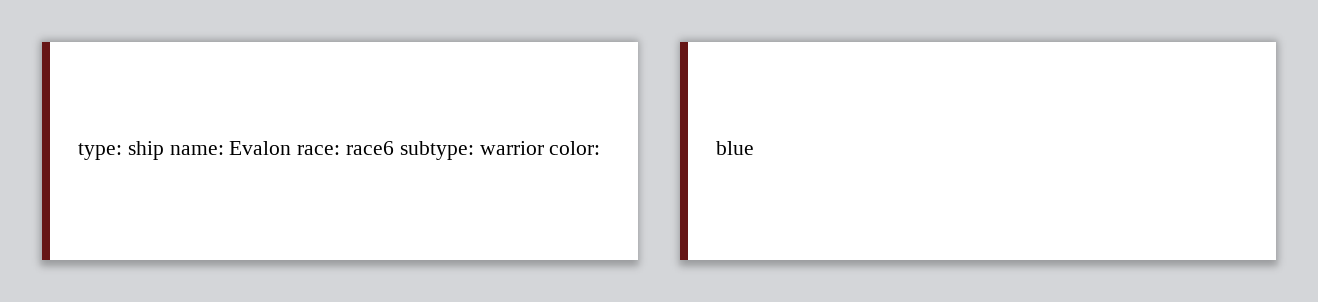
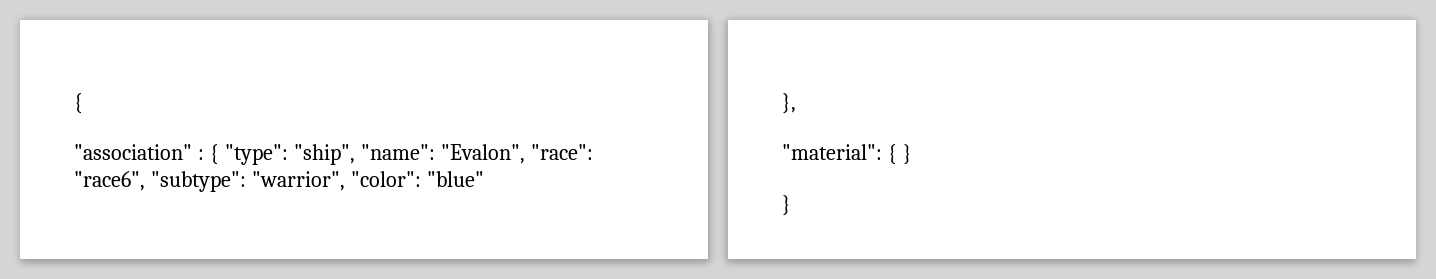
[78,141,754,160] type: ship name: Evalon race: race6 subtype: warrior color: blue -> [74,93,83,114] [74,144,593,165] [74,171,484,192] [782,93,796,114] [782,144,912,165] [782,195,791,216] { // "association" : { "type": "ship", "name": "Evalon", "race": "race6", "subtype": "warrior", "color": "blue" // }, // "material": { } // }

